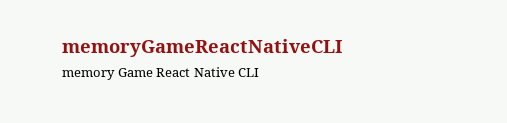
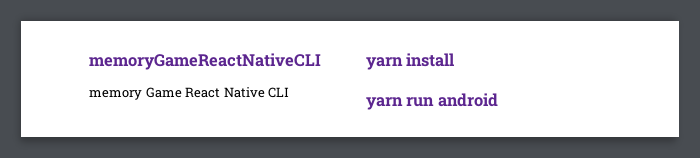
(260, 72) none -> [366,53,455,70] [366,93,498,110] // yarn install // yarn run android

